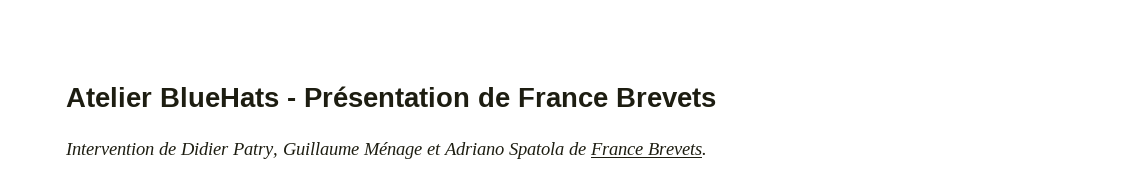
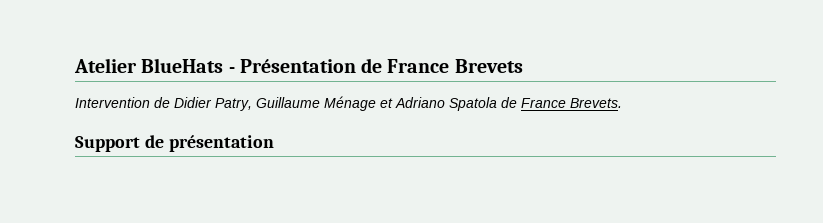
(707, 149) none -> [75,135,274,152] // Support de présentation

